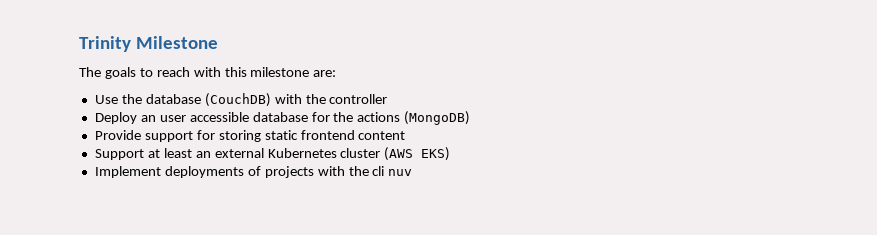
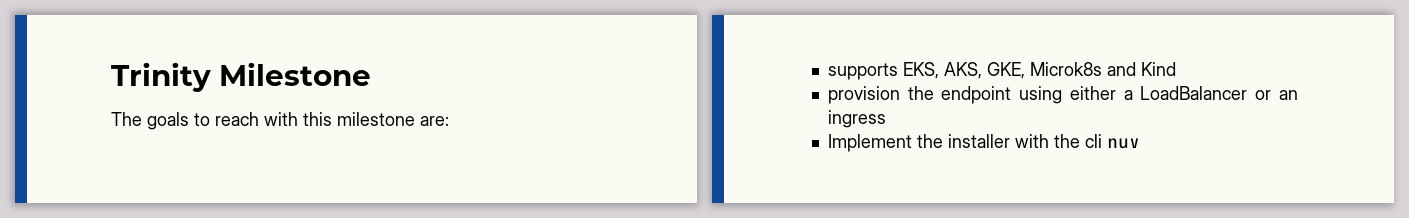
[94,93,388,107] [94,111,471,125] [94,130,406,142] [94,147,451,161] [94,166,314,178] Use the database (CouchDB) with the controller // Deploy an user accessible database for the actions (MongoDB) // Provide support for storing static frontend content // Support at least an external Kubernetes cluster (AWS EKS) // Implement deployments of projects -> [827,62,1176,80] [827,86,1298,104] [827,110,886,128] [827,134,1010,152] supports EKS, AKS, GKE, Microk8s and Kind // provision the endpoint using either a LoadBalancer or an ingress // Implement the installer

